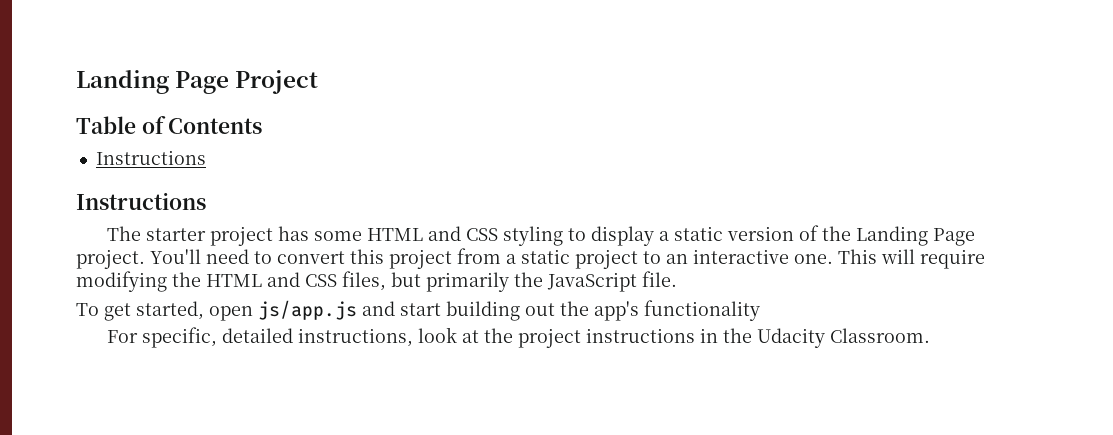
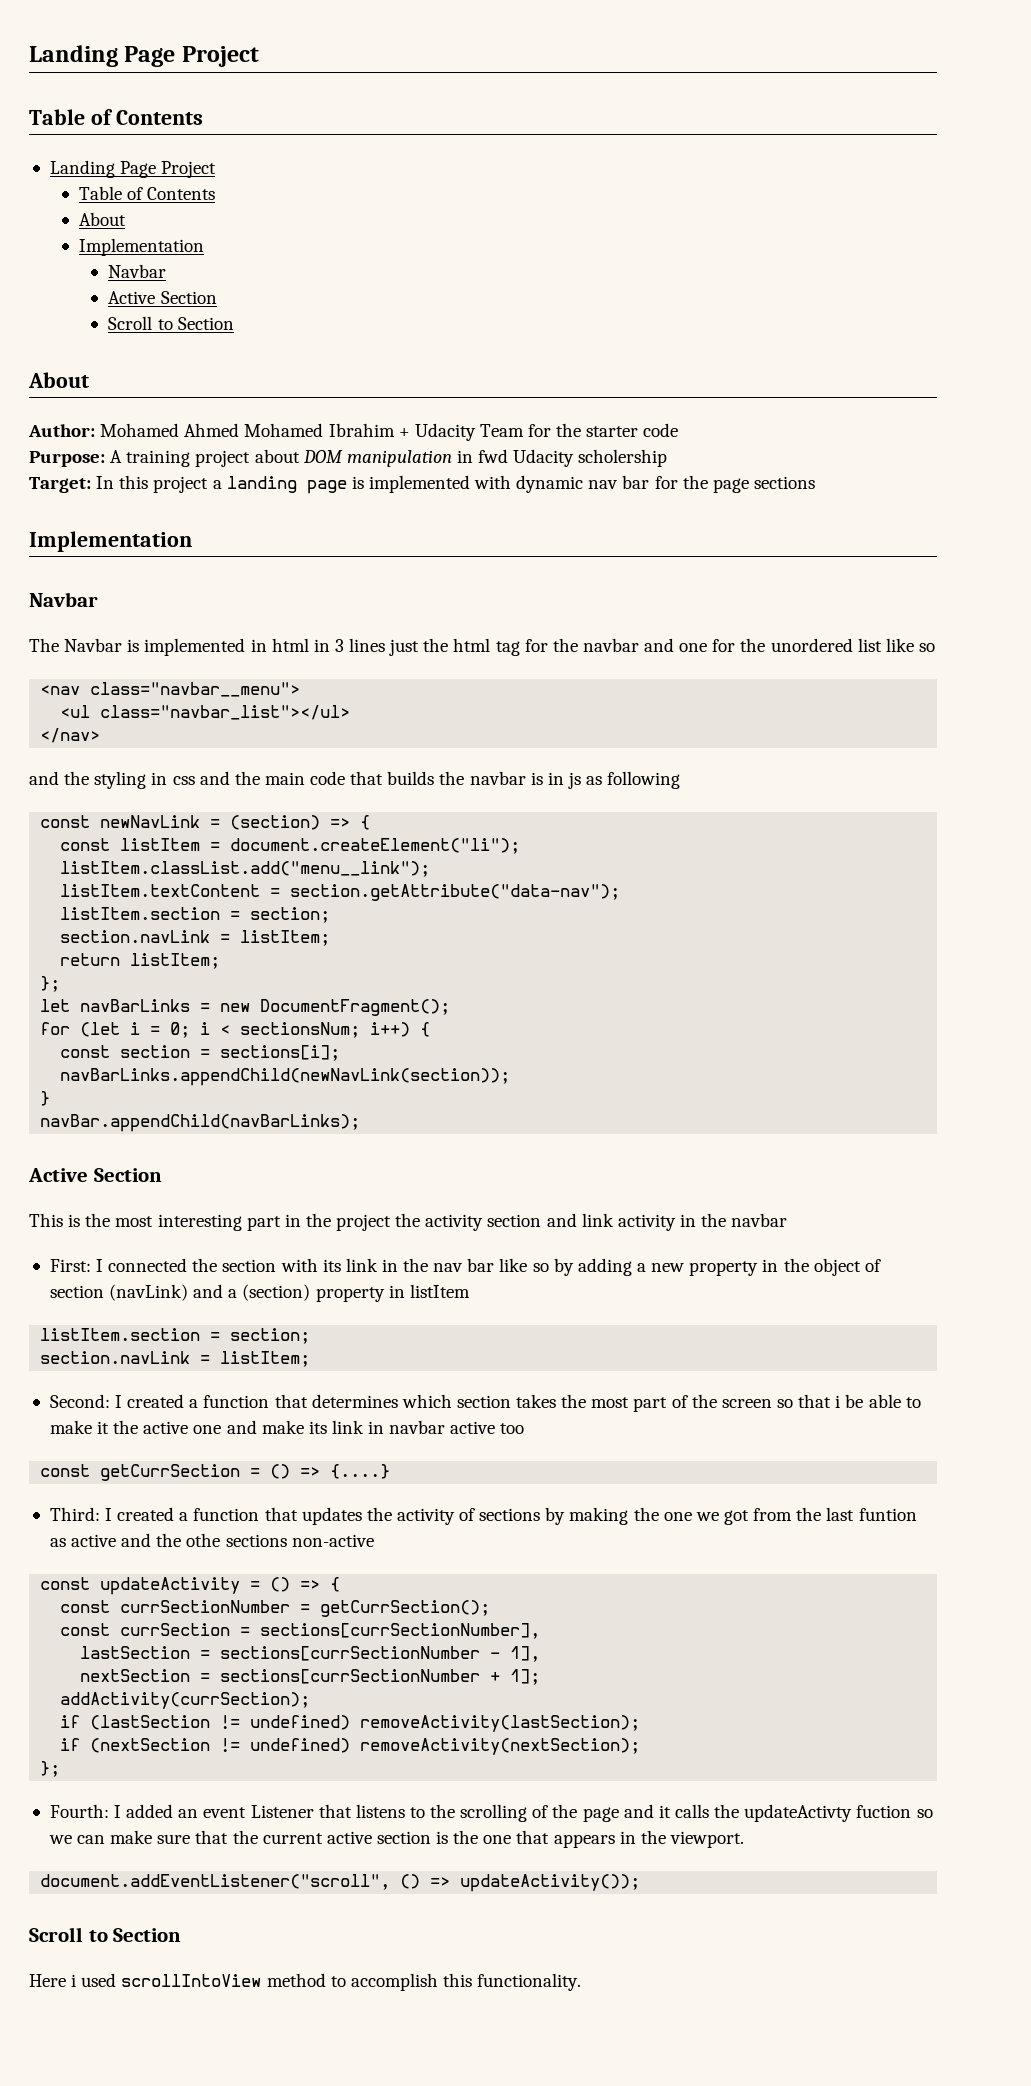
[76,70,319,94] [76,116,263,134] [95,150,206,165] [76,192,206,210] [106,225,975,246] [76,248,985,269] [76,271,677,292] [76,300,760,321] [106,327,930,348] Landing Page Project // Table of Contents // Instructions // Instructions // The starter project has some HTML and CSS styling to display a static version of the Landing Page project. You'll need to convert this project from a static project to an interactive one. This will require modifying the HTML and CSS files, but primarily the JavaScript file. // To get started, open js/app.js and start building out the app's functionality // For specific, detailed instructions, look at the project instructions in the Udacity Classroom. -> [29,45,259,67] [29,109,203,125] [49,160,217,178] [79,186,216,200] [79,212,127,226] [79,238,205,256] [108,264,167,278] [108,291,217,304] [108,316,234,330] [28,372,89,388] [28,423,679,441] [29,449,668,467] [29,475,815,494] [29,531,192,552] [29,592,98,607] [29,638,935,656] [40,682,301,697] [60,705,351,720] [40,728,101,743] [29,771,681,789] [40,815,371,830] [60,838,521,854] [60,861,431,877] [60,884,621,901] [60,907,331,923] [60,930,331,946] [60,953,221,969] [40,976,61,992] [40,999,451,1016] [40,1022,431,1038] [60,1045,341,1061] [60,1068,511,1086] [40,1091,51,1106] [40,1114,361,1132] [28,1168,162,1182] [29,1213,788,1231] [49,1258,881,1276] [49,1284,470,1302] [40,1328,311,1344] [40,1351,311,1367] [49,1394,921,1412] [49,1420,525,1434] [40,1464,391,1481] [49,1507,917,1525] [49,1533,374,1547] [40,1577,341,1595] [60,1600,491,1617] [60,1623,541,1639] [80,1646,541,1662] [80,1669,541,1685] [60,1692,311,1709] [60,1715,641,1732] [60,1738,641,1755] [40,1761,61,1777] [49,1804,933,1822] [48,1830,744,1848] [40,1874,641,1892] [29,1927,182,1942] [29,1973,582,1991] Landing Page Project // Table of Contents // Landing Page Project // Table of Contents // About // Implementation // Navbar // Active Section // Scroll to Section // About // Author: Mohamed Ahmed Mohamed Ibrahim + Udacity Team for the starter code // Purpose: A training project about DOM manipulation in fwd Udacity scholership // Target: In this project a landing page is implemented with dynamic nav bar for the page sections // Implementation // Navbar // The Navbar is implemented in html in 3 lines just the html tag for the navbar and one for the unordered list like so // <nav class="navbar__menu"> // <ul class="navbar_list"></ul> // </nav> // and the styling in css and the main code that builds the navbar is in js as following // const newNavLink = (section) => { // const listItem = document.createElement("li"); // listItem.classList.add("menu__link"); // listItem.textContent = section.getAttribute("data-nav"); // listItem.section = section; // section.navLink = listItem; // return listItem; // }; // let navBarLinks = new DocumentFragment(); // for (let i = 0; i < sectionsNum; i++) { // const section = sections[i]; // navBarLinks.appendChild(newNavLink(section)); // } // navBar.appendChild(navBarLinks); // Active Section // This is the most interesting part in the project the activity section and link activity in the navbar // First: I connected the section with its link in the nav bar like so by adding a new property in the object of section (navLink) and a (section) property in listItem // listItem.section = section; // section.navLink = listItem; // Second: I created a function that determines which section takes the most part of the screen so that i be able to make it the active one and make its link in navbar active too // const getCurrSection = () => {....} // Third: I created a function that updates the activity of sections by making the one we got from the last funtion as active and the othe sections non-active // const updateActivity = () => { // const currSectionNumber = getCurrSection(); // const currSection = sections[currSectionNumber], // lastSection = sections[currSectionNumber - 1], // nextSection = sections[currSectionNumber + 1]; // addActivity(currSection); // if (lastSection != undefined) removeActivity(lastSection); // if (nextSection != undefined) removeActivity(nextSection); // }; // Fourth: I added an event Listener that listens to the scrolling of the page and it calls the updateActivty fuction so we can make sure that the current active section is the one that appears in the viewport. // document.addEventListener("scroll", () => updateActivity()); // Scroll to Section // Here i used scrollIntoView method to accomplish this functionality.

